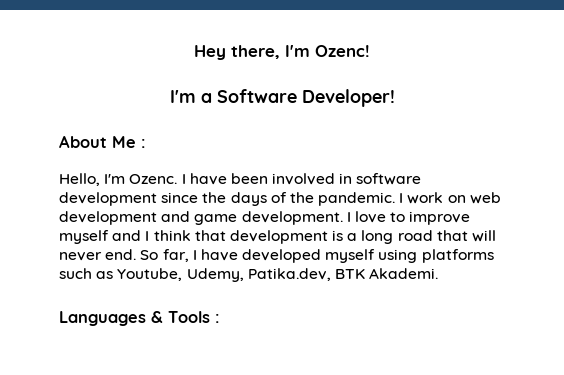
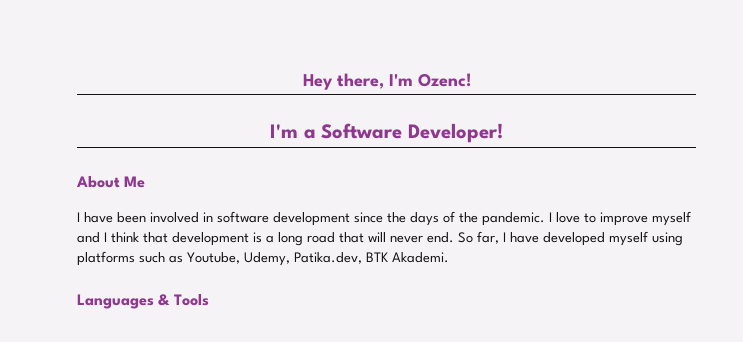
[141,139,146,148] [59,173,178,186] : // Hello, I'm Ozenc. -> (146, 182) //
[407,192,501,204] [59,211,351,225] work on web development and game development. I -> (552, 217) none
[215,314,220,323] : -> (209, 300) none

